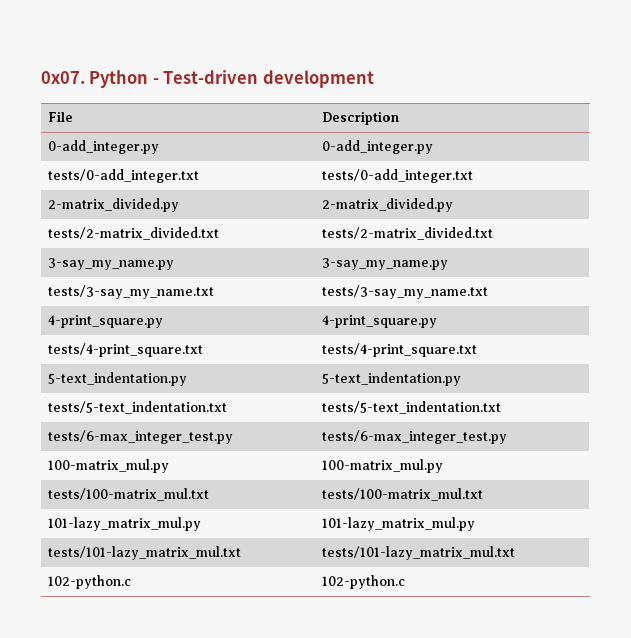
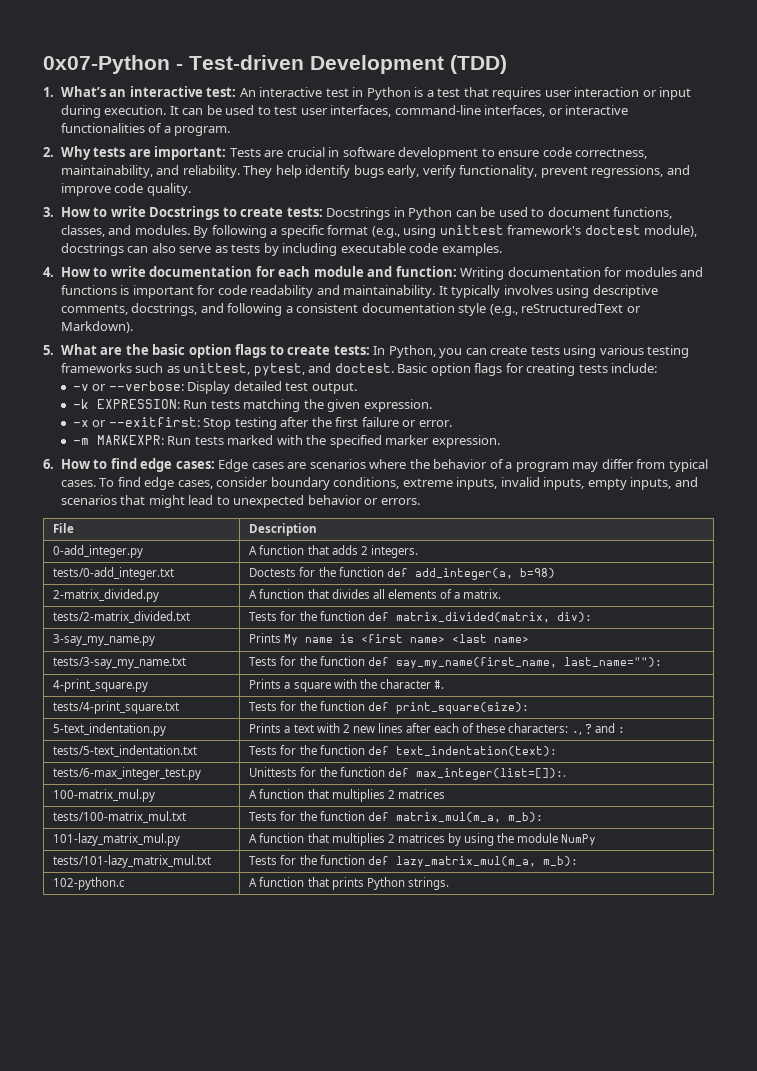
[41,70,374,88] [47,111,73,122] [321,111,399,125] [47,140,159,154] [321,140,433,154] [47,169,199,183] [321,169,473,183] [47,198,179,212] [321,198,453,212] [47,227,219,240] [321,227,493,240] [47,258,174,270] [321,258,448,270] [47,285,214,299] [321,285,488,299] [47,315,163,328] [321,315,437,328] [47,343,203,357] [321,343,477,357] [47,372,187,386] [321,372,461,386] [47,401,227,414] [321,401,501,414] [47,430,233,444] [321,430,507,444] [47,459,169,473] [321,459,443,473] [47,488,209,501] [321,488,483,501] [47,517,201,531] [321,517,475,531] [47,546,241,560] [321,546,515,560] [47,575,131,589] [321,575,405,589] 0x07. Python - Test-driven development // File | Description // 0-add_integer.py | 0-add_integer.py // tests/0-add_integer.txt | tests/0-add_integer.txt // 2-matrix_divided.py | 2-matrix_divided.py // tests/2-matrix_divided.txt | tests/2-matrix_divided.txt // 3-say_my_name.py | 3-say_my_name.py // tests/3-say_my_name.txt | tests/3-say_my_name.txt // 4-print_square.py | 4-print_square.py // tests/4-print_square.txt | tests/4-print_square.txt // 5-text_indentation.py | 5-text_indentation.py // tests/5-text_indentation.txt | tests/5-text_indentation.txt // tests/6-max_integer_test.py | tests/6-max_integer_test.py // 100-matrix_mul.py | 100-matrix_mul.py // tests/100-matrix_mul.txt | tests/100-matrix_mul.txt // 101-lazy_matrix_mul.py | 101-lazy_matrix_mul.py // tests/101-lazy_matrix_mul.txt | tests/101-lazy_matrix_mul.txt // 102-python.c | 102-python.c -> [43,55,507,74] [43,86,692,100] [60,105,629,118] [60,123,231,136] [43,146,648,160] [60,165,690,178] [60,183,191,196] [43,206,673,220] [60,225,698,238] [60,243,502,256] [43,266,704,280] [60,285,658,298] [60,303,641,316] [60,321,133,333] [43,344,690,358] [60,363,658,377] [72,381,357,394] [72,399,432,412] [72,417,452,430] [72,435,500,448] [43,458,708,472] [60,477,698,490] [60,495,420,508] [53,523,75,533] [249,523,318,536] [53,545,144,558] [249,545,418,558] [53,567,175,580] [249,567,555,580] [53,589,160,602] [249,589,502,599] [53,611,191,623] [249,611,592,623] [53,634,156,646] [249,633,530,646] [53,657,187,669] [249,656,662,669] [53,679,149,692] [249,679,444,692] [53,701,180,714] [249,701,529,714] [53,723,167,736] [249,723,625,735] [53,745,198,757] [249,745,557,756] [53,767,202,780] [249,767,566,780] [53,789,156,802] [249,789,445,802] [53,811,187,823] [249,811,543,823] [53,833,181,846] [249,833,597,846] [53,855,212,868] [249,855,578,868] [53,877,126,890] [249,877,449,890] 0x07-Python - Test-driven Development (TDD) // 1. What’s an interactive test: An interactive test in Python is a test that requires user interaction or input during execution. It can be used to test user interfaces, command-line interfaces, or interactive functionalities of a program. // 2. Why tests are important: Tests are crucial in software development to ensure code correctness, maintainability, and reliability. They help identify bugs early, verify functionality, prevent regressions, and improve code quality. // 3. How to write Docstrings to create tests: Docstrings in Python can be used to document functions, classes, and modules. By following a specific format (e.g., using unittest framework's doctest module), docstrings can also serve as tests by including executable code examples. // 4. How to write documentation for each module and function: Writing documentation for modules and functions is important for code readability and maintainability. It typically involves using descriptive comments, docstrings, and following a consistent documentation style (e.g., reStructuredText or Markdown). // 5. What are the basic option flags to create tests: In Python, you can create tests using various testing frameworks such as unittest, pytest, and doctest. Basic option flags for creating tests include: // -v or --verbose: Display detailed test output. // -k EXPRESSION: Run tests matching the given expression. // -x or --exitfirst: Stop testing after the first failure or error. // -m MARKEXPR: Run tests marked with the specified marker expression. // 6. How to find edge cases: Edge cases are scenarios where the behavior of a program may differ from typical cases. To find edge cases, consider boundary conditions, extreme inputs, invalid inputs, empty inputs, and scenarios that might lead to unexpected behavior or errors. // File | Description // 0-add_integer.py | A function that adds 2 integers. // tests/0-add_integer.txt | Doctests for the function def add_integer(a, b=98) // 2-matrix_divided.py | A function that divides all elements of a matrix. // tests/2-matrix_divided.txt | Tests for the function def matrix_divided(matrix, div): // 3-say_my_name.py | Prints My name is <first name> <last name> // tests/3-say_my_name.txt | Tests for the function def say_my_name(first_name, last_name=""): // 4-print_square.py | Prints a square with the character #. // tests/4-print_square.txt | Tests for the function def print_square(size): // 5-text_indentation.py | Prints a text with 2 new lines after each of these characters: ., ? and : // tests/5-text_indentation.txt | Tests for the function def text_indentation(text): // tests/6-max_integer_test.py | Unittests for the function def max_integer(list=[]):. // 100-matrix_mul.py | A function that multiplies 2 matrices // tests/100-matrix_mul.txt | Tests for the function def matrix_mul(m_a, m_b): // 101-lazy_matrix_mul.py | A function that multiplies 2 matrices by using the module NumPy // tests/101-lazy_matrix_mul.txt | Tests for the function def lazy_matrix_mul(m_a, m_b): // 102-python.c | A function that prints Python strings.

